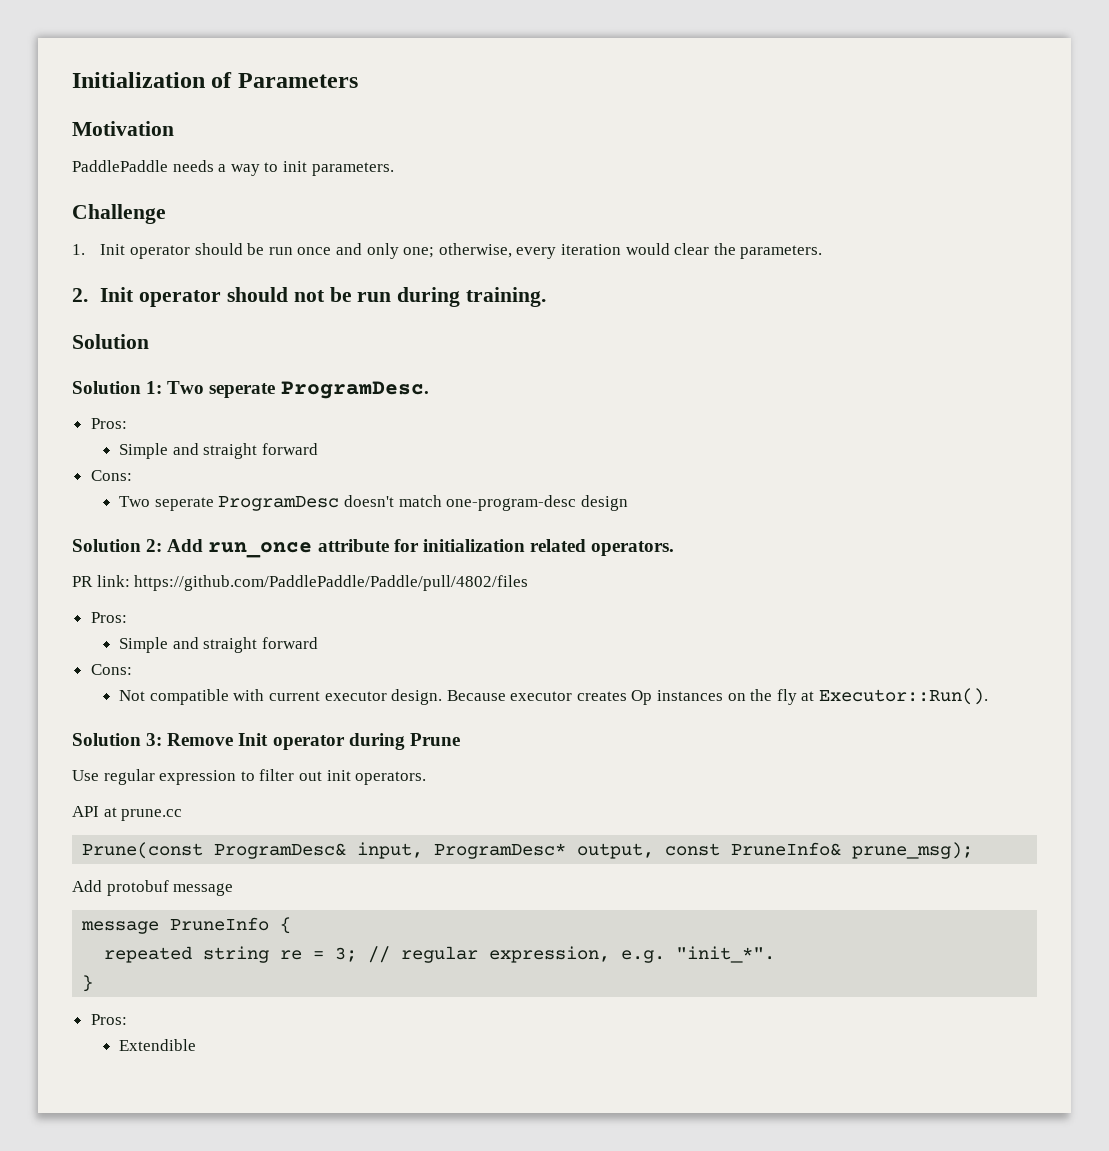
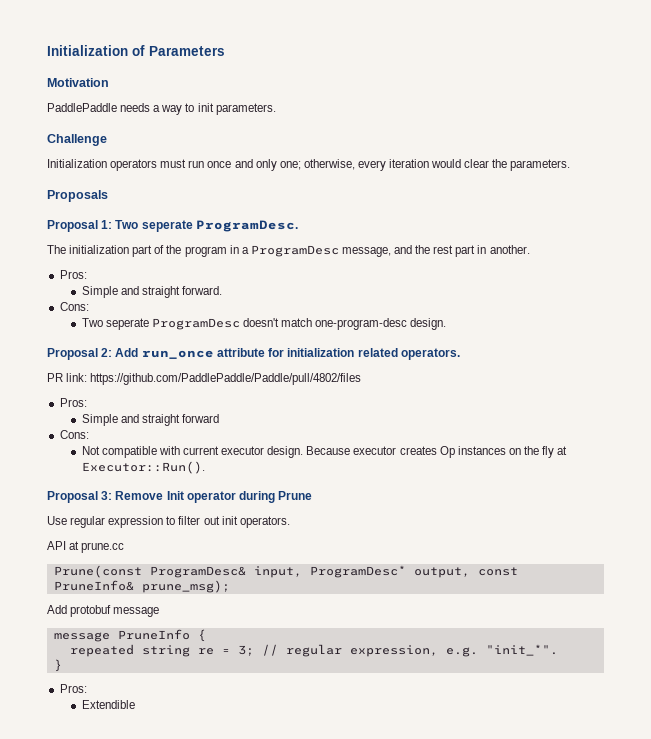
[72,243,265,259] 1. Init operator should be -> [47,159,187,171] Initialization operators must
[72,287,547,307] [72,334,149,349] [72,381,429,399] [90,418,127,429] [119,443,318,459] 2. Init operator should not be run during training. // Solution // Solution 1: Two seperate ProgramDesc. // Pros: // Simple and straight forward -> [47,190,108,202] [47,220,298,232] [47,245,530,257] [59,270,87,279] [81,286,222,298] Proposals // Proposal 1: Two seperate ProgramDesc. // The initialization part of the program in a ProgramDesc message, and the rest part in another. // Pros: // Simple and straight forward.
[580,495,628,511] [72,539,141,552] design // Solution -> [410,318,447,330] [47,348,98,360] design. // Proposal
[72,733,141,746] Solution -> [47,491,98,503] Proposal

